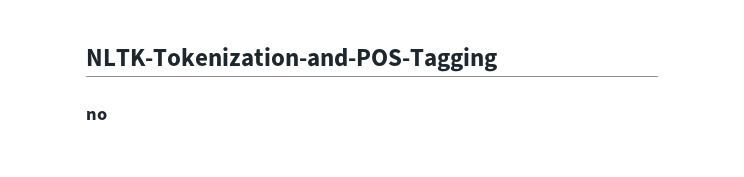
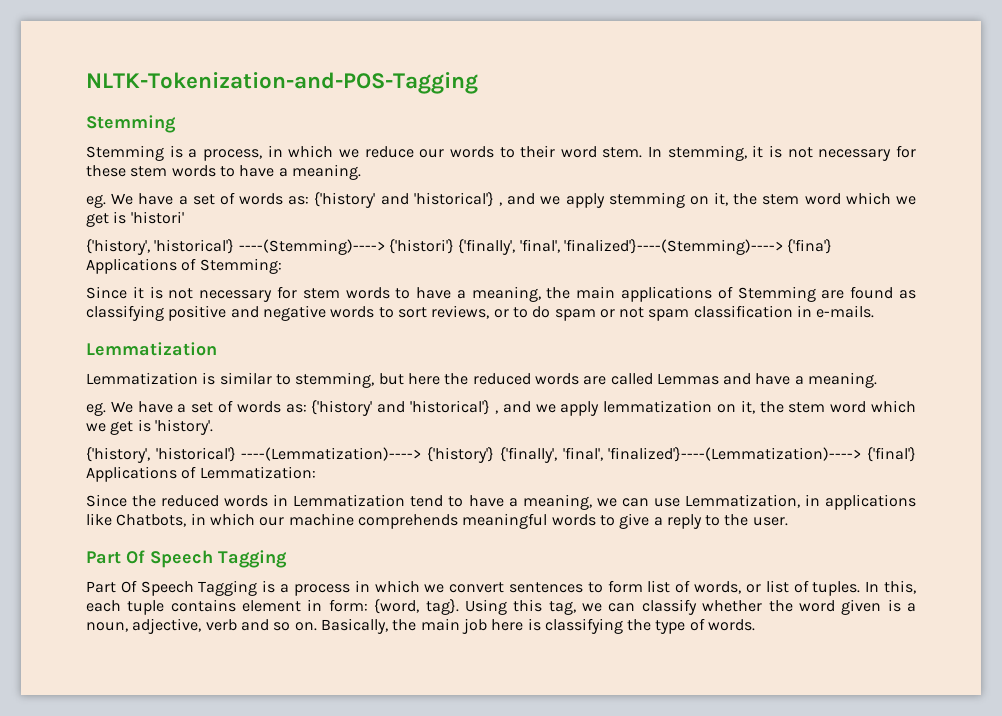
[86,111,107,120] no -> [86,115,176,133] [86,145,916,161] [86,164,361,180] [86,192,916,208] [86,211,184,227] [86,239,833,255] [86,258,282,274] [86,286,916,302] [86,305,875,321] [86,342,217,356] [86,372,878,388] [86,400,917,416] [86,419,213,435] [86,447,916,463] [86,466,316,482] [86,494,916,510] [86,513,788,529] [86,550,287,568] [86,580,917,596] [86,599,916,615] [86,618,756,634] Stemming // Stemming is a process, in which we reduce our words to their word stem. In stemming, it is not necessary for these stem words to have a meaning. // eg. We have a set of words as: {'history' and 'historical'} , and we apply stemming on it, the stem word which we get is 'histori' // {'history', 'historical'} ----(Stemming)----> {'histori'} {'finally', 'final', 'finalized'}----(Stemming)----> {'fina'} Applications of Stemming: // Since it is not necessary for stem words to have a meaning, the main applications of Stemming are found as classifying positive and negative words to sort reviews, or to do spam or not spam classification in e-mails. // Lemmatization // Lemmatization is similar to stemming, but here the reduced words are called Lemmas and have a meaning. // eg. We have a set of words as: {'history' and 'historical'} , and we apply lemmatization on it, the stem word which we get is 'history'. // {'history', 'historical'} ----(Lemmatization)----> {'history'} {'finally', 'final', 'finalized'}----(Lemmatization)----> {'final'} Applications of Lemmatization: // Since the reduced words in Lemmatization tend to have a meaning, we can use Lemmatization, in applications like Chatbots, in which our machine comprehends meaningful words to give a reply to the user. // Part Of Speech Tagging // Part Of Speech Tagging is a process in which we convert sentences to form list of words, or list of tuples. In this, each tuple contains element in form: {word, tag}. Using this tag, we can classify whether the word given is a noun, adjective, verb and so on. Basically, the main job here is classifying the type of words.

